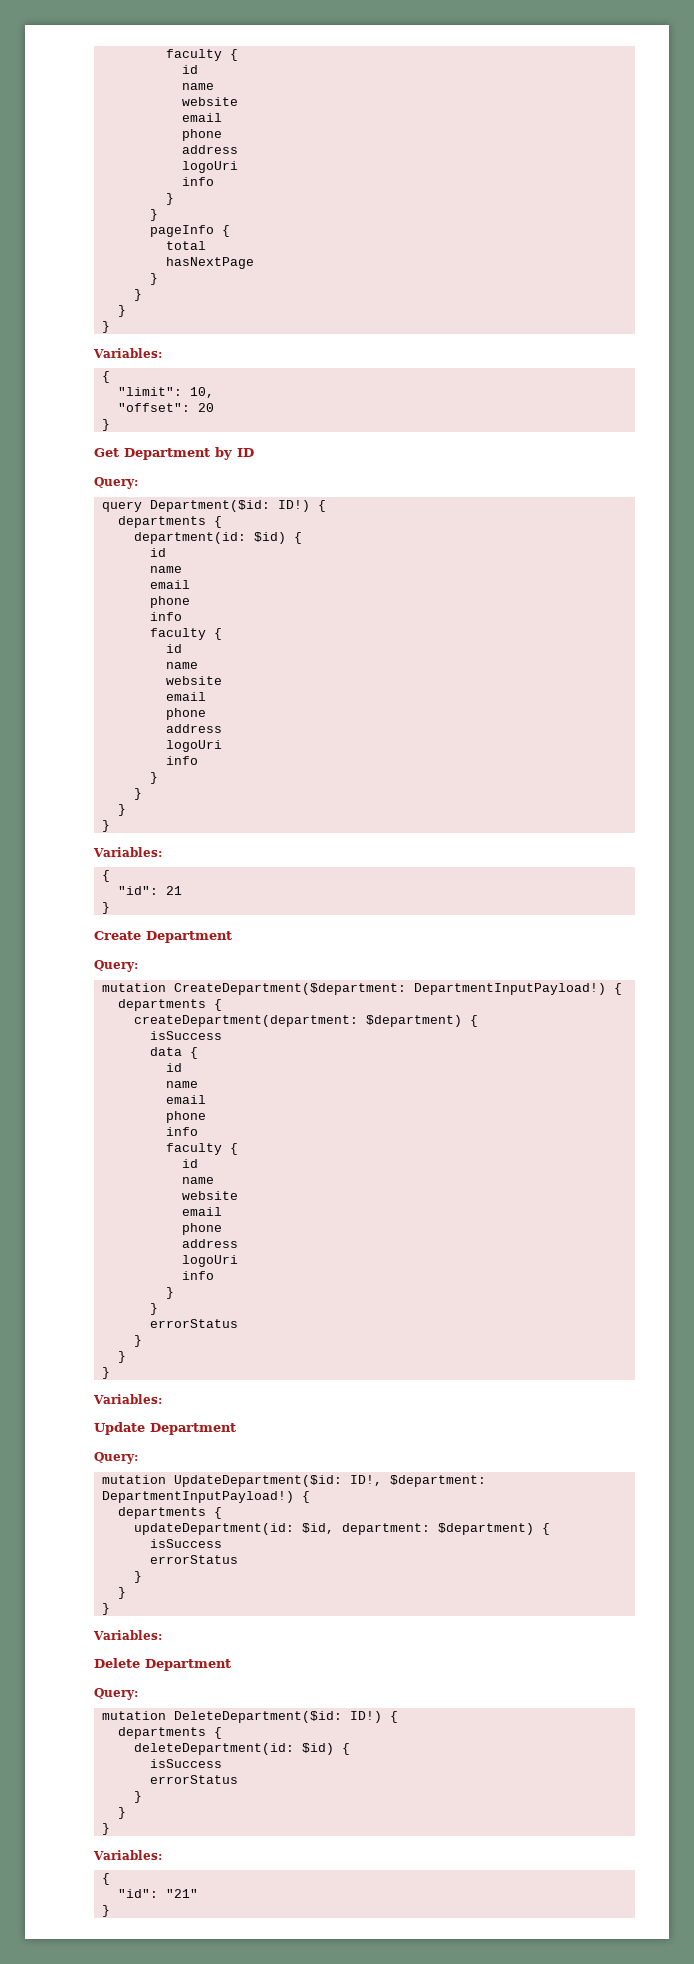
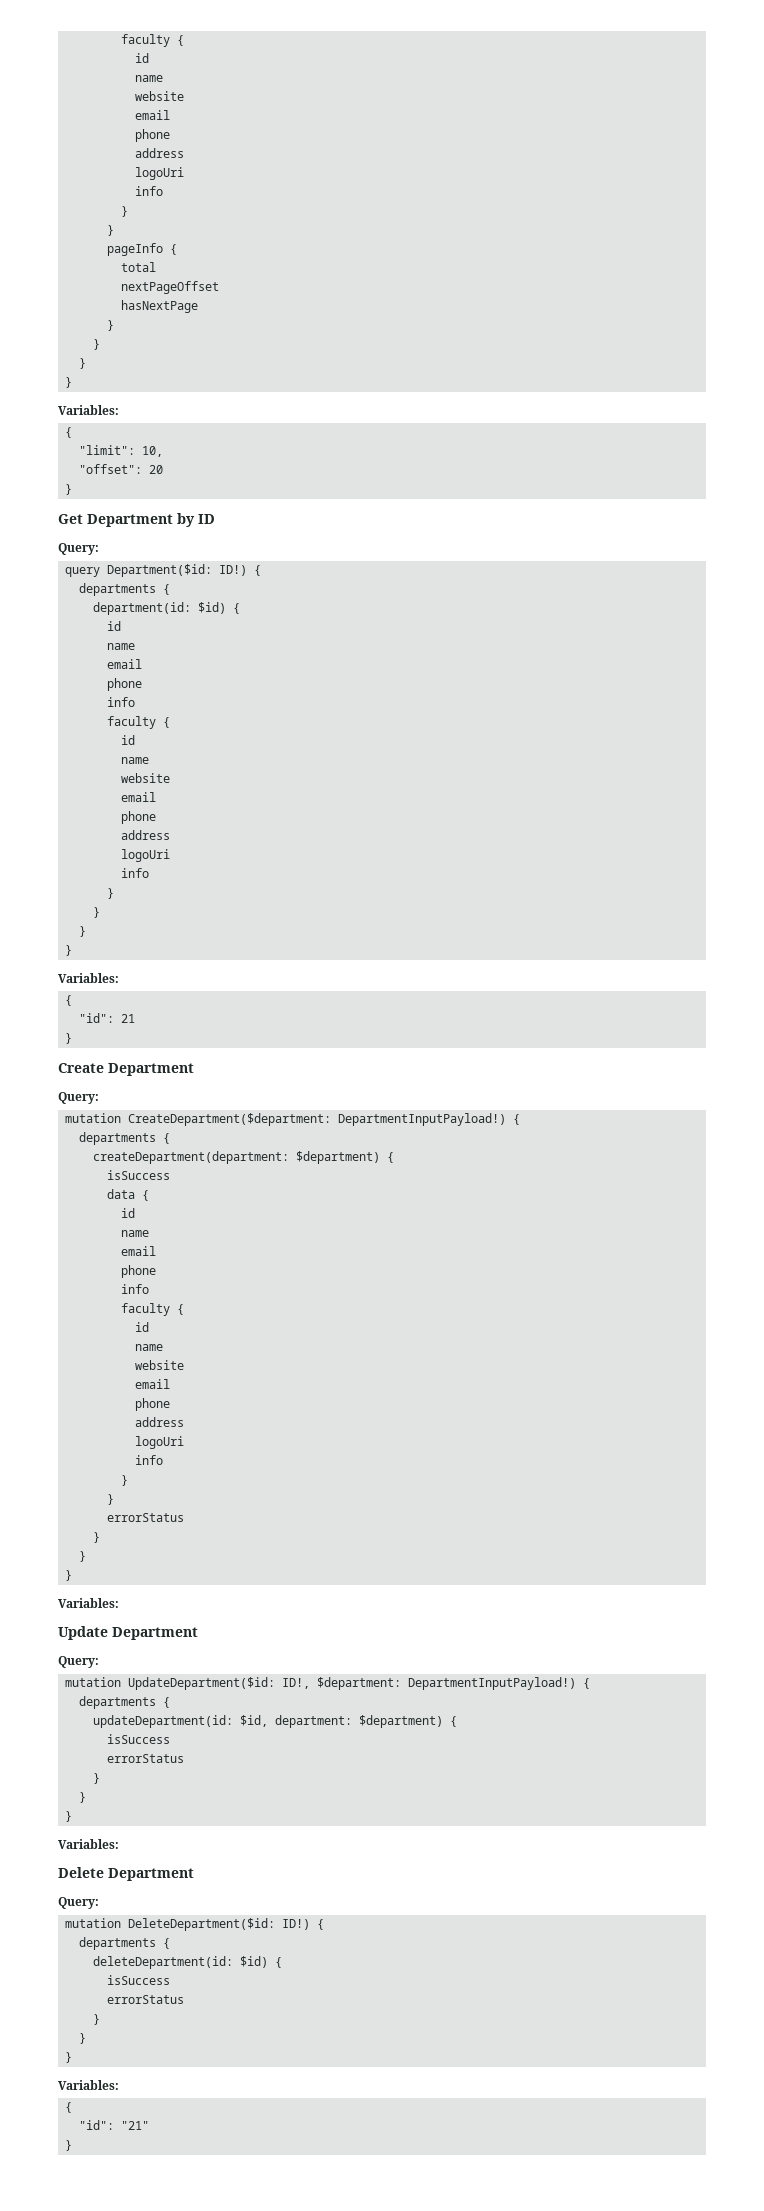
(206, 245) none -> [121,281,220,294] // nextPageOffset

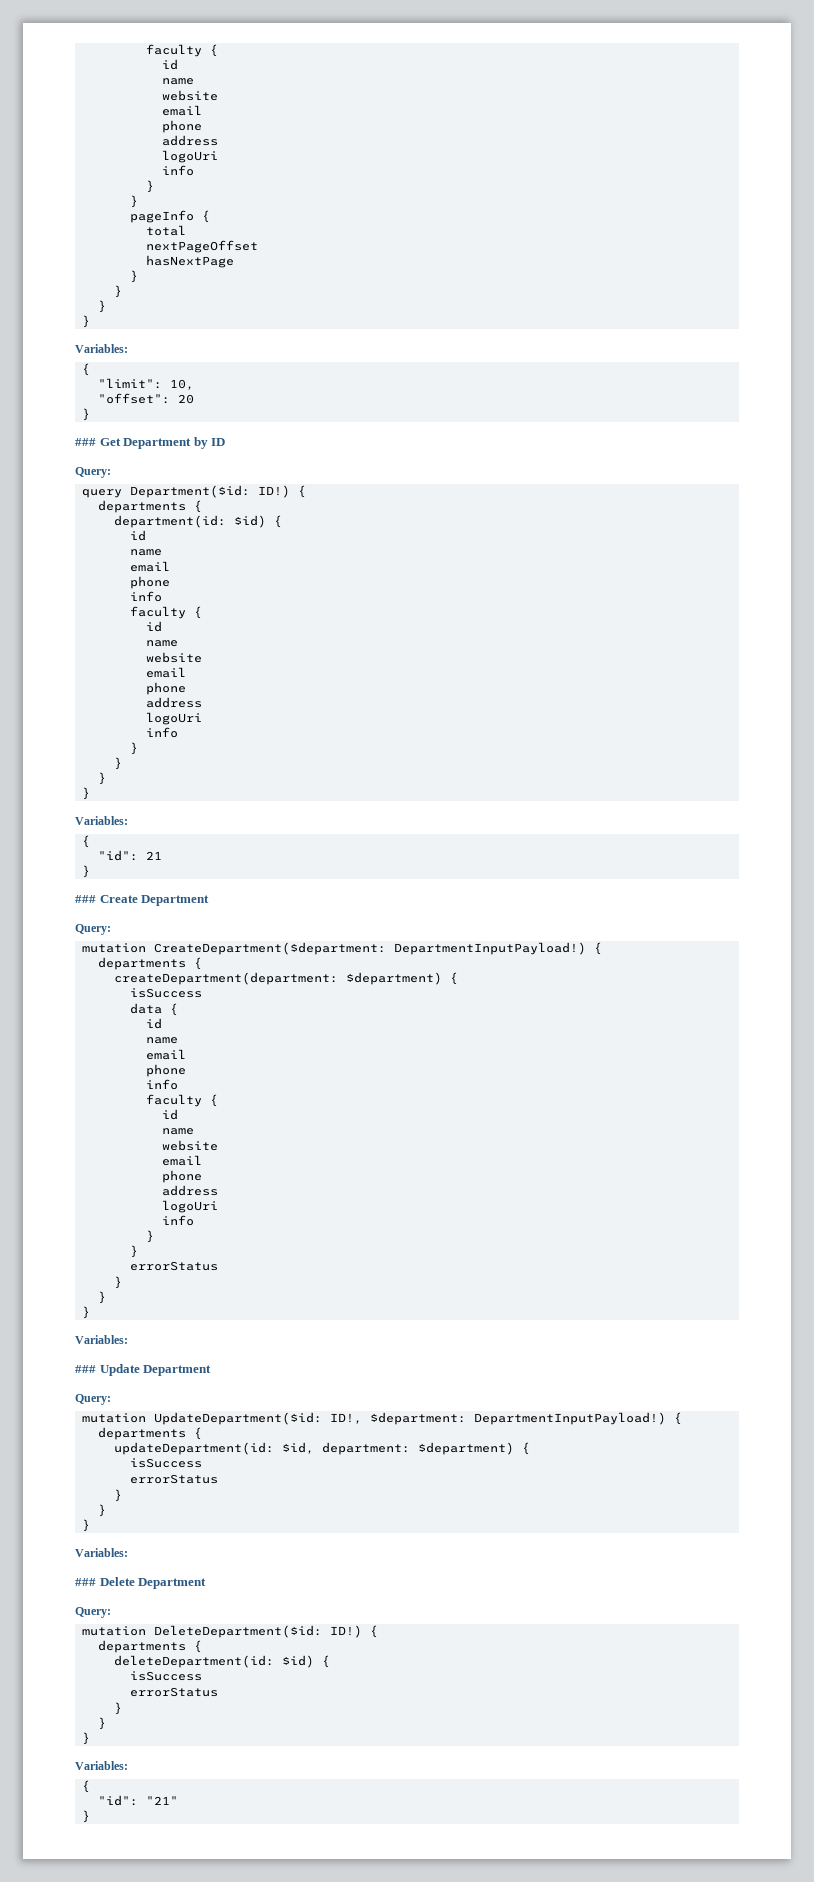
(73, 489) none -> [75,438,96,446] ###
(73, 1038) none -> [75,895,96,903] ###
(119, 1603) none -> [75,1365,96,1373] ###
(119, 1844) none -> [75,1578,96,1586] ###

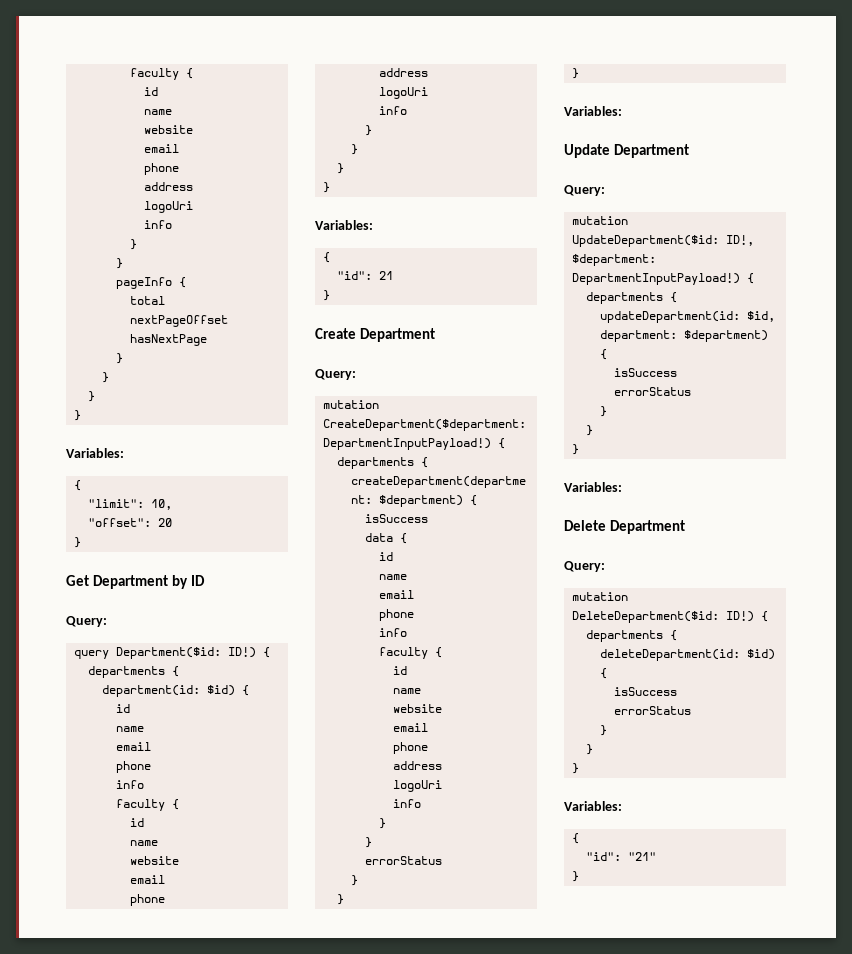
[75,438,96,446] ### -> (82, 542) none
[75,895,96,903] ### -> (331, 295) none
[75,1365,96,1373] ### -> (622, 111) none
[75,1578,96,1586] ### -> (622, 487) none

